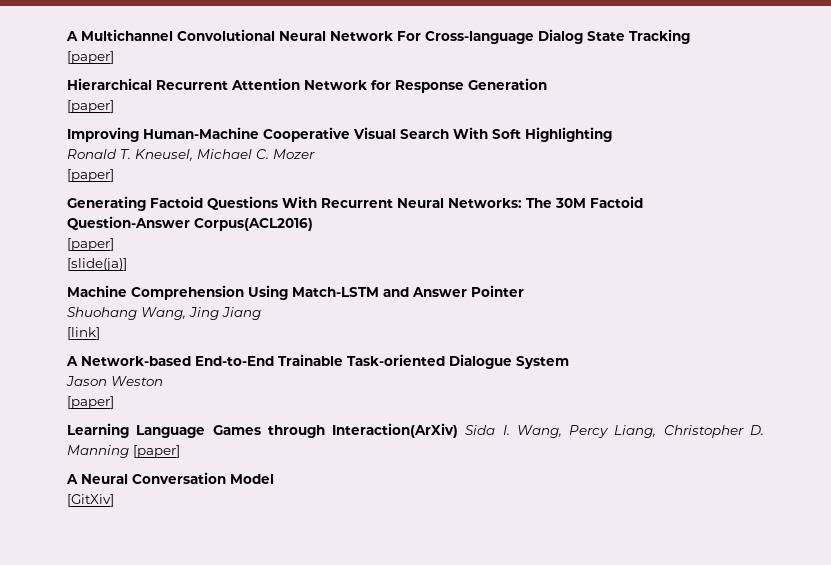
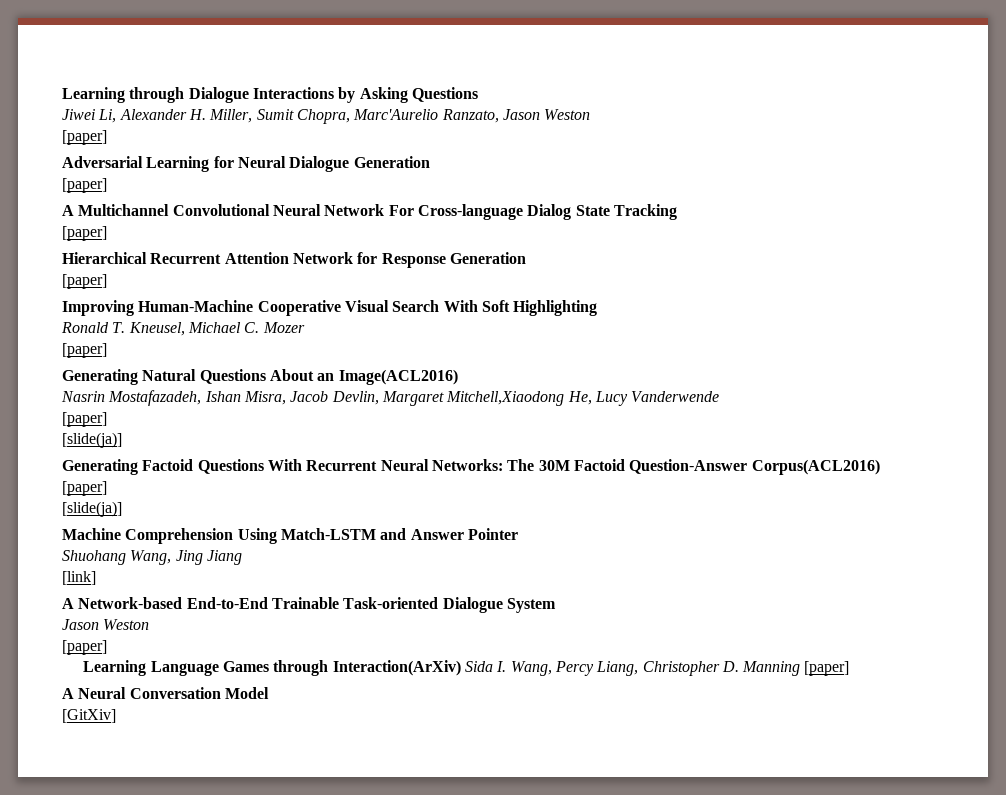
(66, 36) none -> [62,87,478,103] [62,109,591,124] [62,130,107,145] [62,156,430,172] [62,178,107,193] Learning through Dialogue Interactions by Asking Questions // Jiwei Li, Alexander H. Miller, Sumit Chopra, Marc'Aurelio Ranzato, Jason Weston // [paper] // Adversarial Learning for Neural Dialogue Generation // [paper] //
(114, 175) none -> [62,369,458,385] [61,390,720,406] [62,412,107,427] [62,432,122,448] // Generating Natural Questions About an Image(ACL2016) // Nasrin Mostafazadeh, Ishan Misra, Jacob Devlin, Margaret Mitchell,Xiaodong He, Lucy Vanderwende // [paper] // [slide(ja)]

